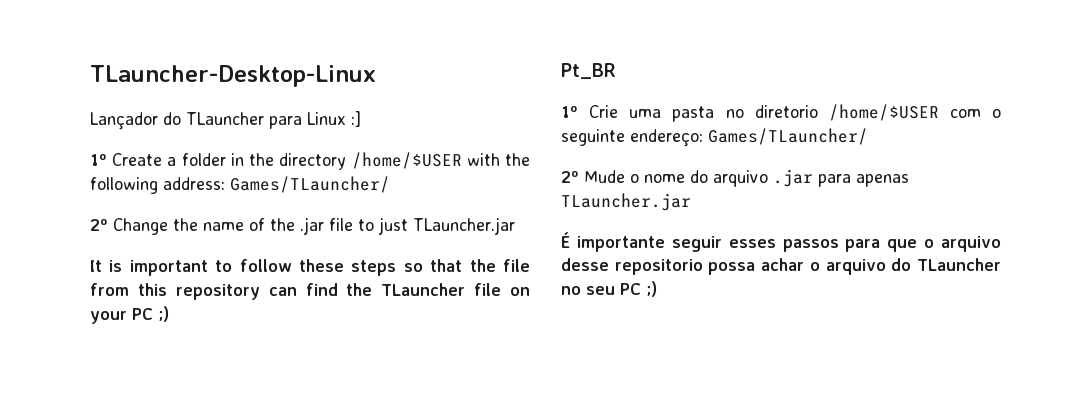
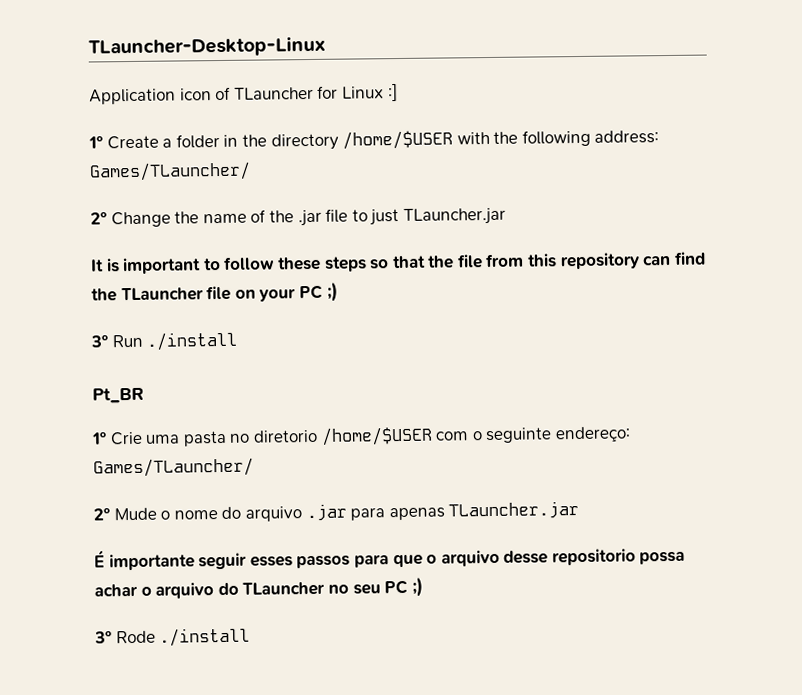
[90,112,302,130] Lançador do TLauncher para -> [89,85,339,105] Application icon of TLauncher for
(169, 314) none -> [90,331,239,351] // 3º Run ./install
(657, 289) none -> [94,627,251,647] // 3º Rode ./install

